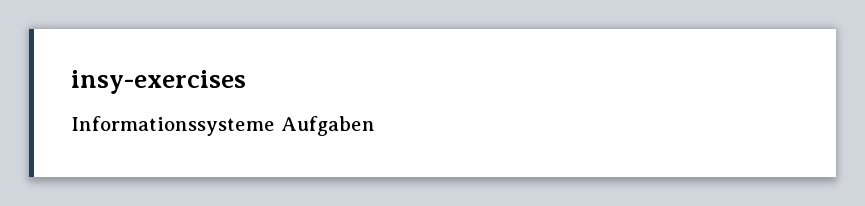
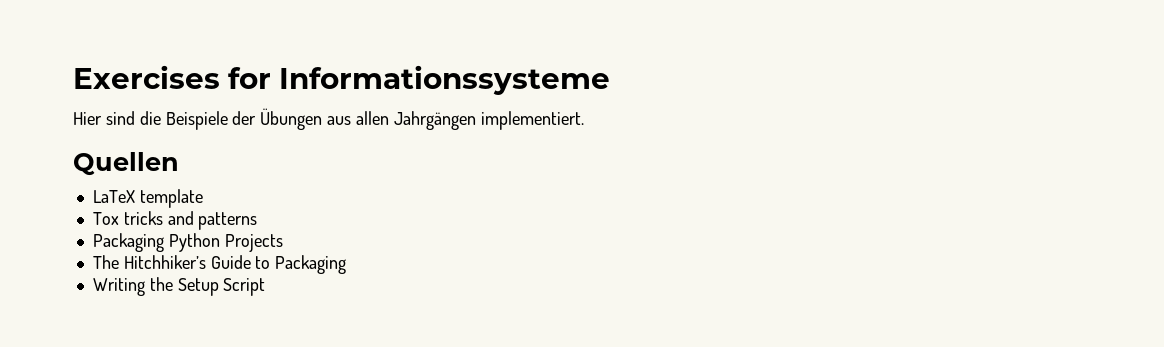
[71,70,246,94] [71,116,375,136] insy-exercises // Informationssysteme Aufgaben -> [73,65,610,95] [73,108,584,130] [73,152,179,176] [92,189,203,208] [92,211,258,230] [92,233,283,252] [92,255,347,274] [92,277,266,296] Exercises for Informationssysteme // Hier sind die Beispiele der Übungen aus allen Jahrgängen implementiert. // Quellen // LaTeX template // Tox tricks and patterns // Packaging Python Projects // The Hitchhiker’s Guide to Packaging // Writing the Setup Script

